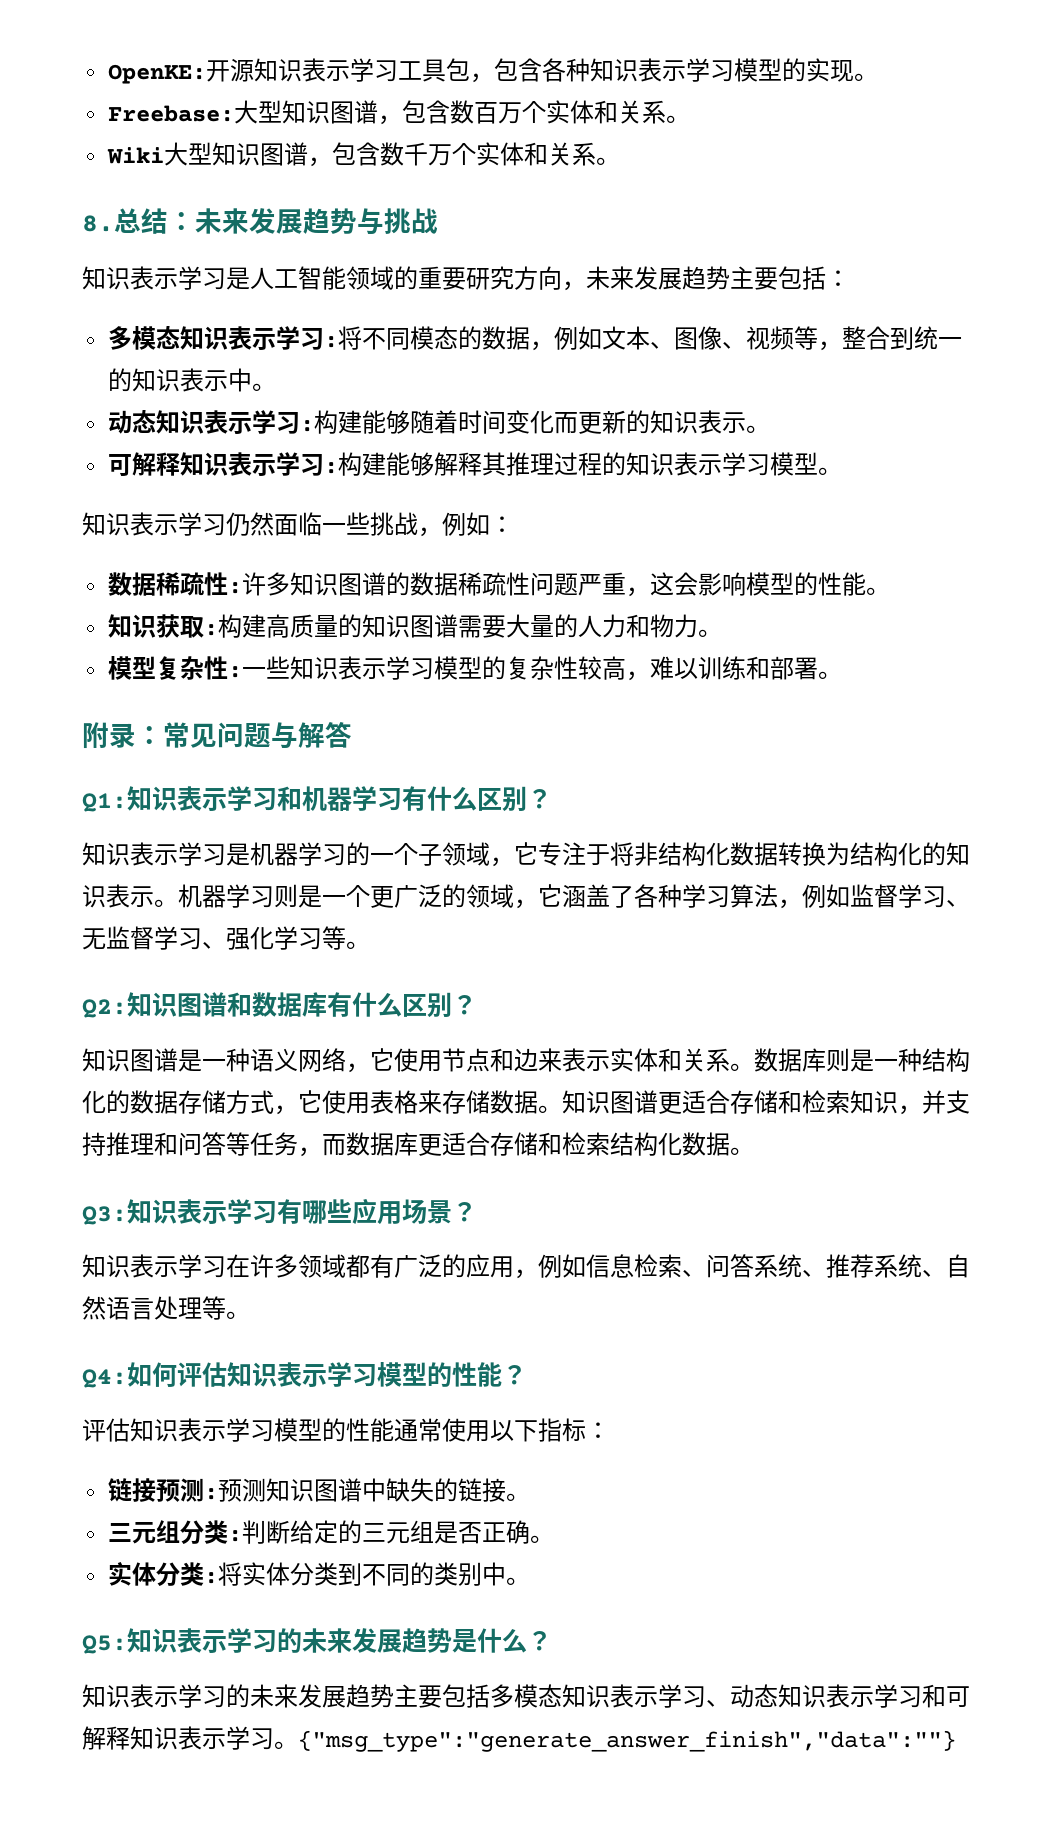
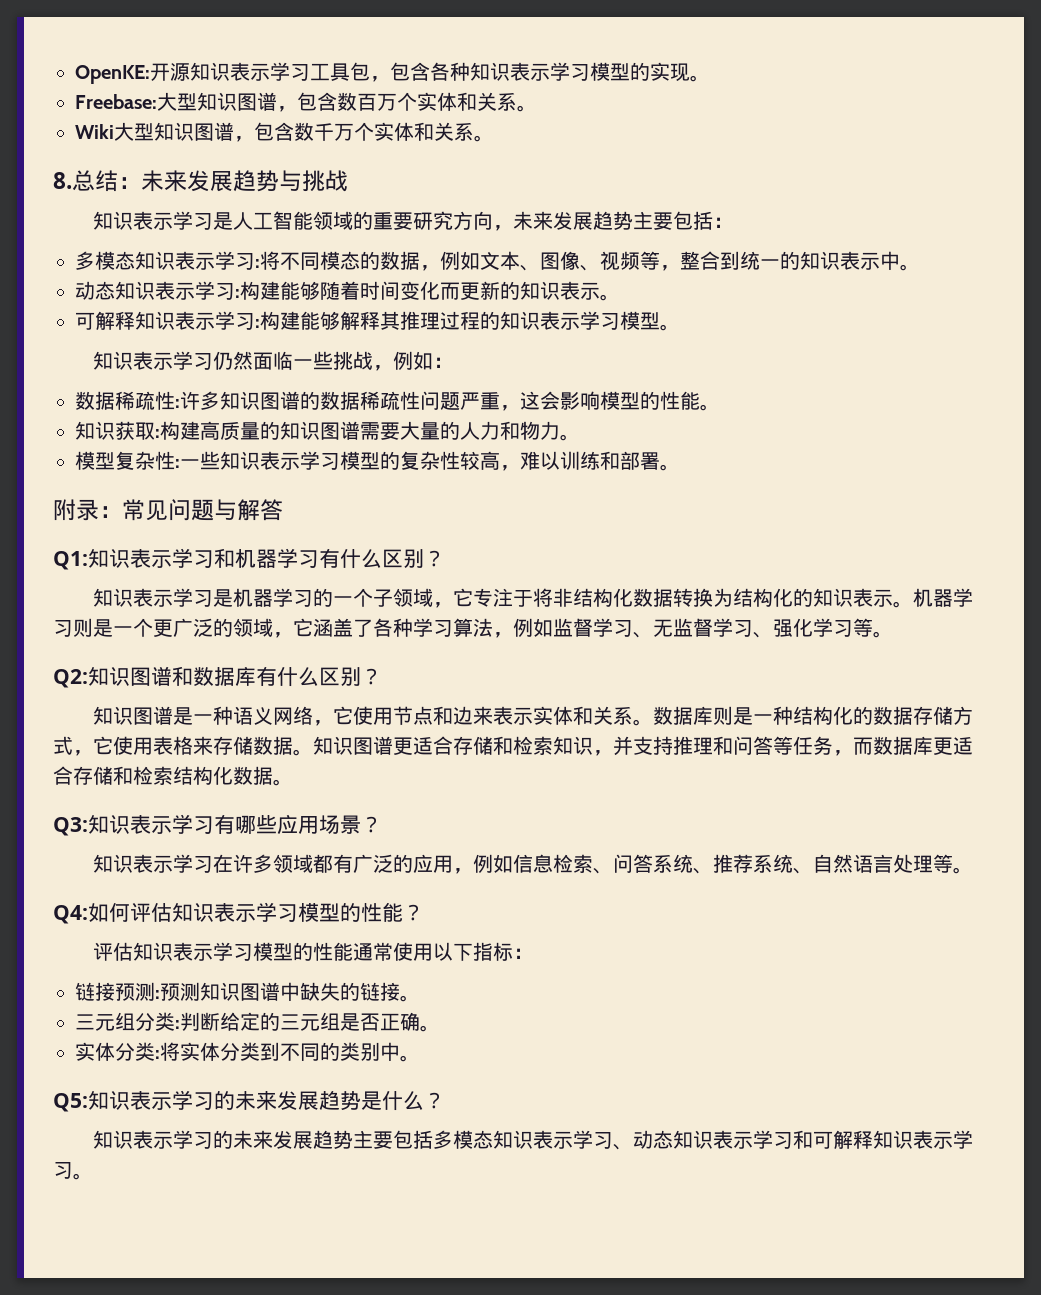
[298,1730,956,1752] {"msg_type":"generate_answer_finish","data":""} -> (93, 1176) none

